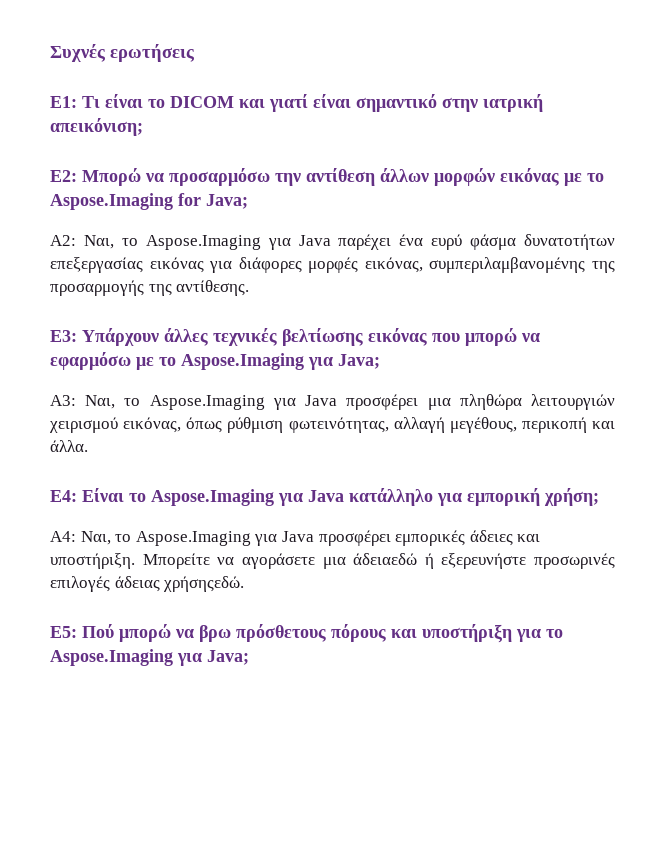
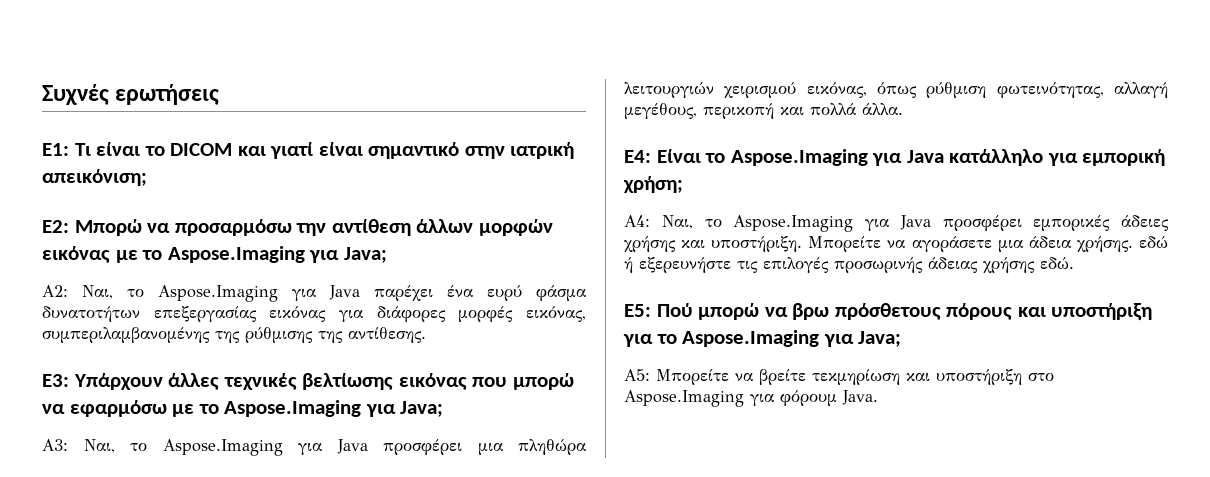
[178,193,201,206] for -> [309,250,340,263] για
[50,280,144,296] προσαρμογής -> [245,327,313,343] ρύθμισης
(615, 425) none -> [810,103,856,115] πολλά
(513, 538) none -> [624,236,676,252] χρήσης
[353,553,615,569] [50,576,245,592] άδειαεδώ ή εξερευνήστε προσωρινές επιλογές άδειας χρήσηςεδώ. -> [1028,236,1168,252] [624,257,1074,273] άδεια χρήσης. εδώ ή εξερευνήστε τις επιλογές προσωρινής άδειας χρήσης εδώ.
(249, 657) none -> [624,369,1054,385] [624,390,878,407] // A5: Μπορείτε να βρείτε τεκμηρίωση και υποστήριξη στο Aspose.Imaging για φόρουμ Java.

